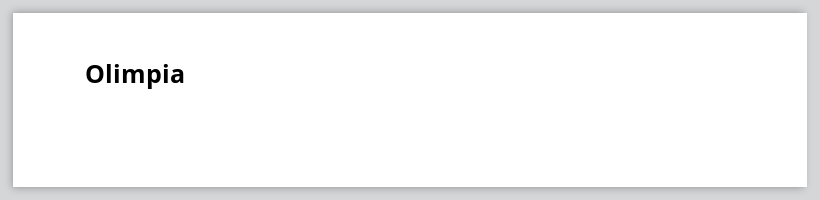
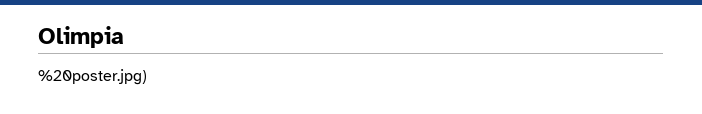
(185, 76) none -> [38,69,147,85] // %20poster.jpg)

